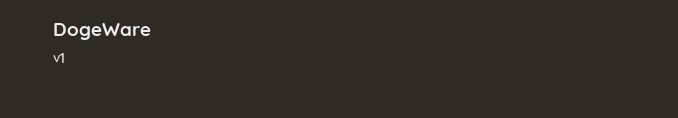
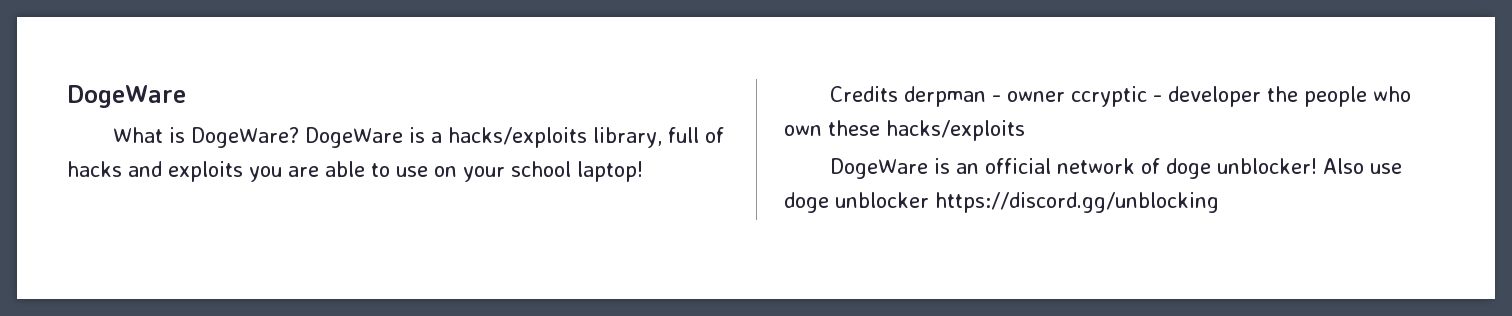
[53,53,65,63] v1 -> [112,127,724,148] [67,161,643,182] [829,86,1411,107] [784,120,1025,141] [829,158,1402,179] [784,192,1219,213] What is DogeWare? DogeWare is a hacks/exploits library, full of hacks and exploits you are able to use on your school laptop! // Credits derpman - owner ccryptic - developer the people who own these hacks/exploits // DogeWare is an official network of doge unblocker! Also use doge unblocker https://discord.gg/unblocking

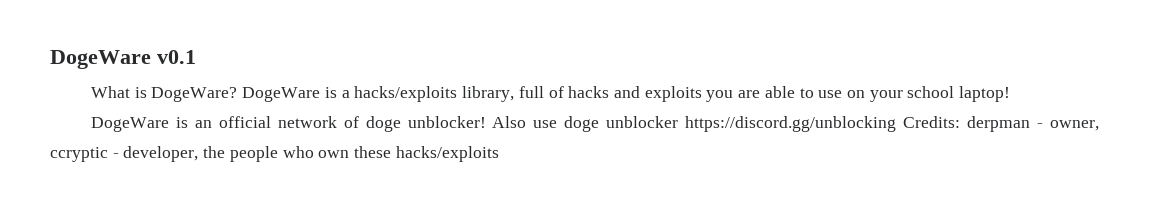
[67,85,186,108] DogeWare -> [50,50,196,69] DogeWare v0.1
[829,86,1411,107] [784,120,1025,141] // Credits derpman - owner ccryptic - developer the people who own these hacks/exploits -> (1011, 94) none
(1219, 202) none -> [903,116,1099,132] [50,146,499,162] Credits: derpman - owner, ccryptic - developer, the people who own these hacks/exploits

